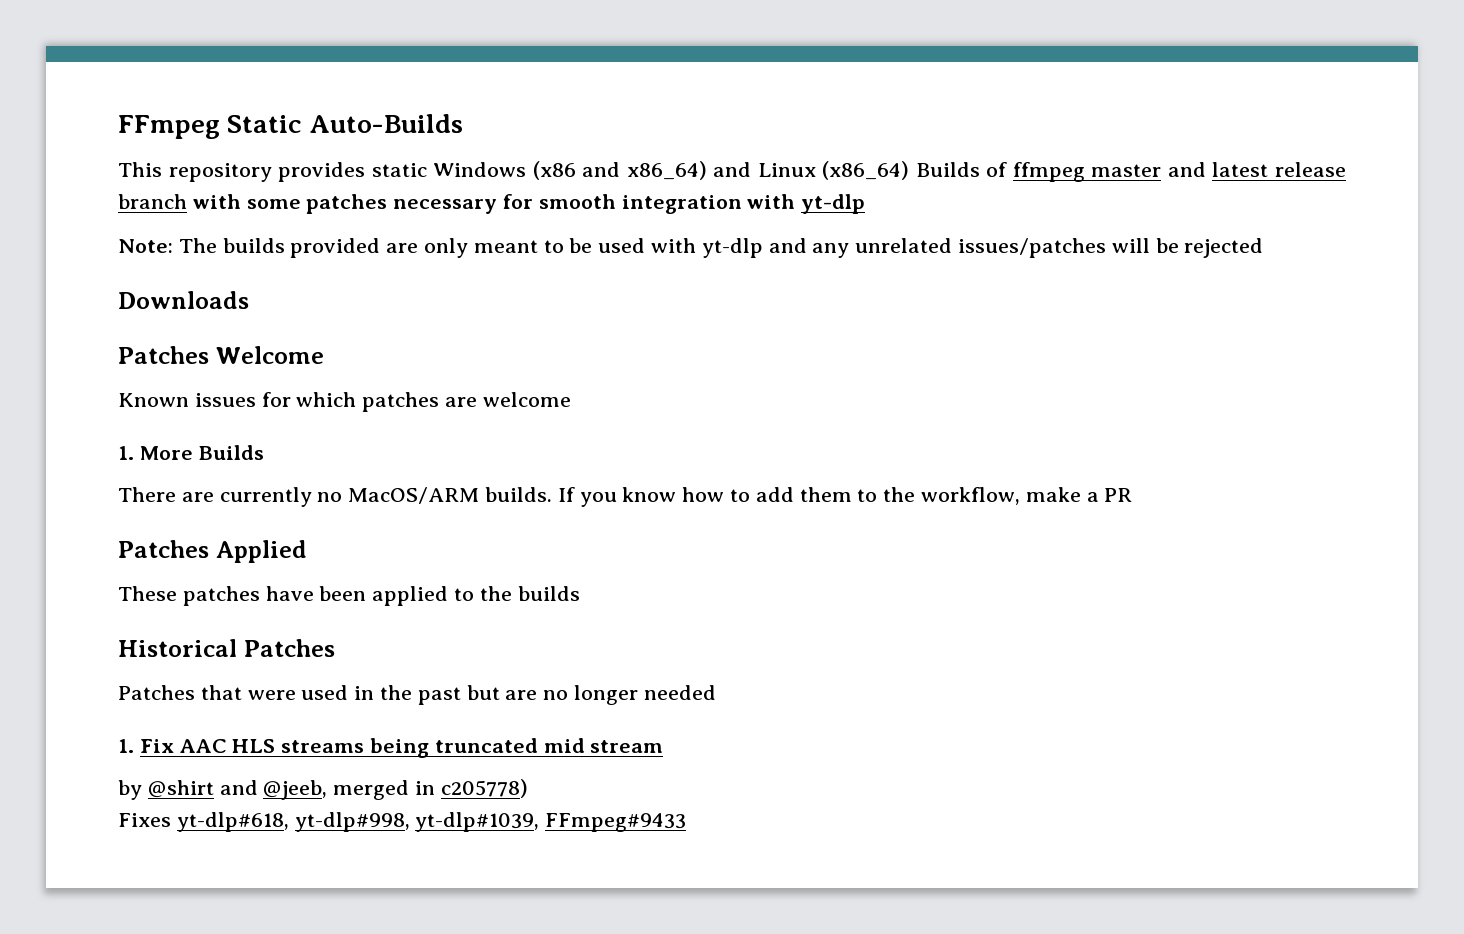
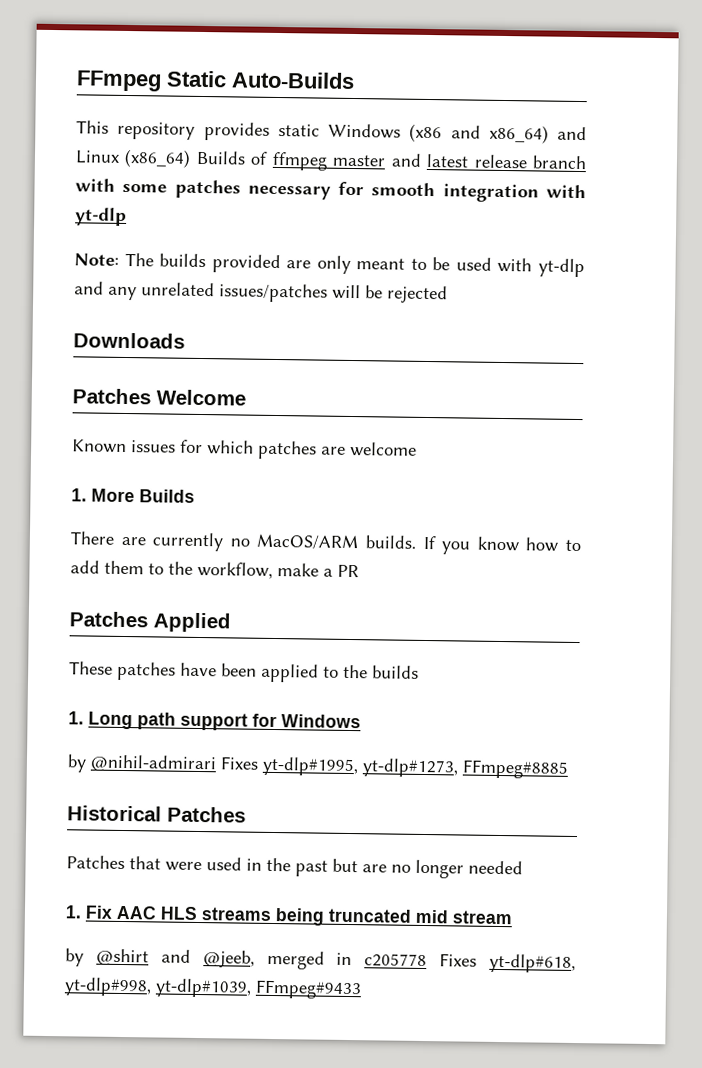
(580, 593) none -> [68,711,361,731] [67,754,569,779] // 1. Long path support for Windows // by @nihil-admirari Fixes yt-dlp#1995, yt-dlp#1273, FFmpeg#8885
[440,779,528,798] c205778) // -> [364,953,428,968] c205778

